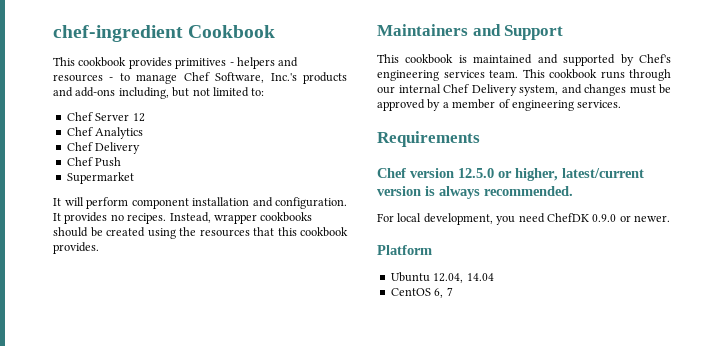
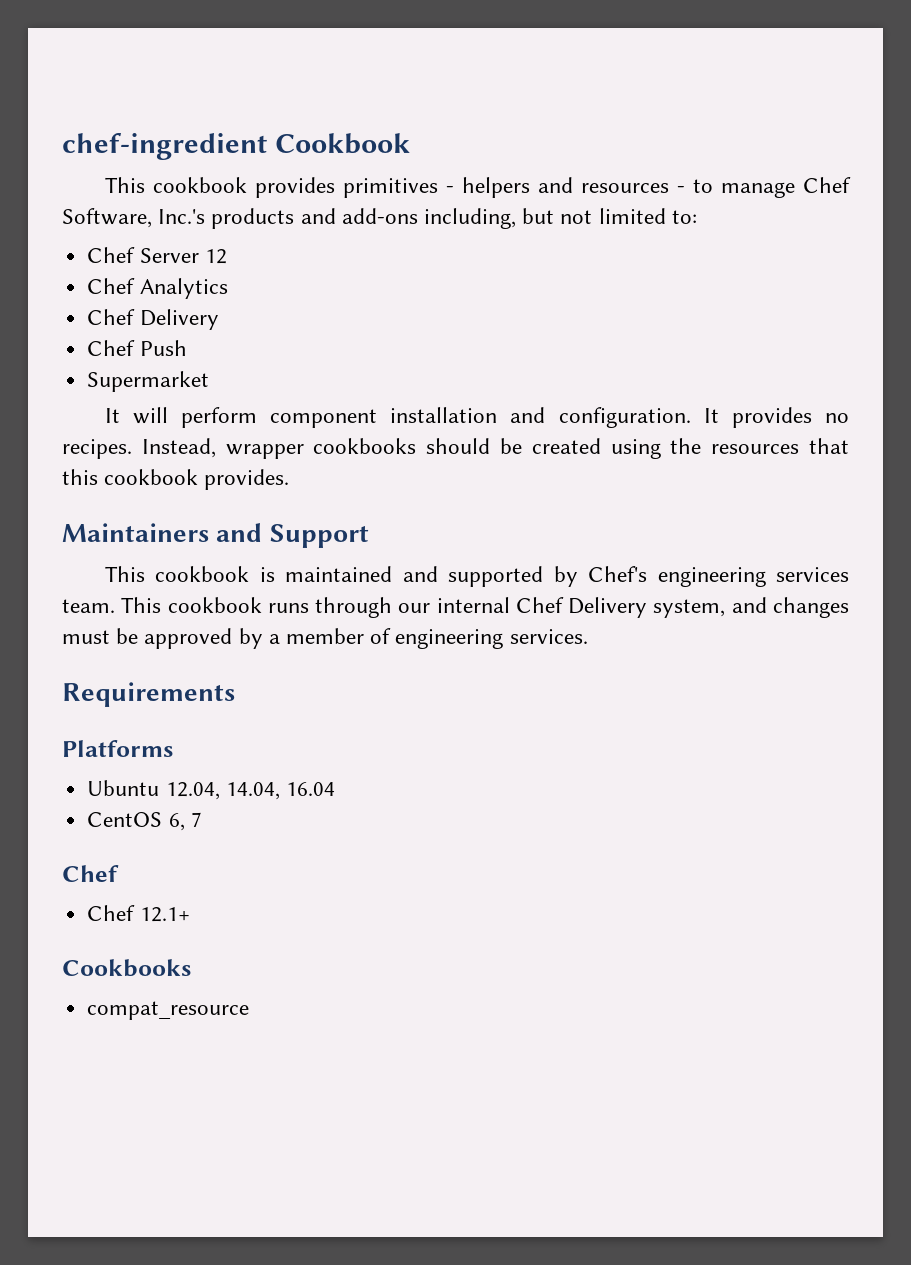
[377,168,644,181] [377,186,573,199] [377,213,670,225] [377,245,432,255] Chef version 12.5.0 or higher, latest/current version is always recommended. // For local development, you need ChefDK 0.9.0 or newer. // Platform -> [62,740,173,757] Platforms
[466,273,494,281] 14.04 -> [225,782,335,800] 14.04, 16.04
(453, 291) none -> [62,865,119,882] [87,905,190,922] [62,959,191,977] [87,1001,250,1020] // Chef // Chef 12.1+ // Cookbooks // compat_resource

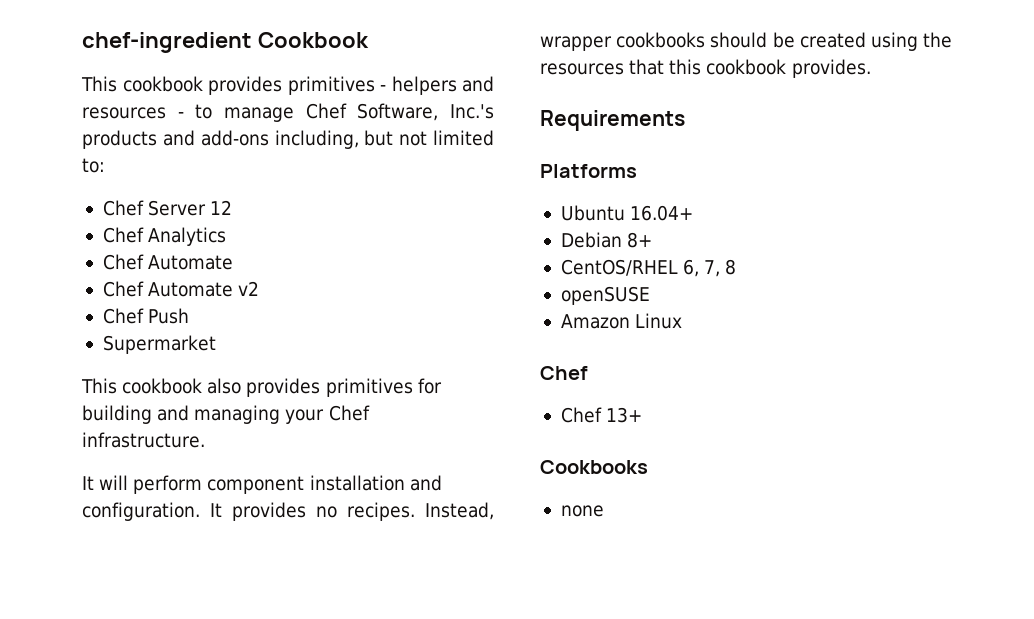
[139,309,219,330] Delivery -> [148,255,234,270] [102,281,260,297] Automate // Chef Automate v2
(210, 381) none -> [81,378,442,397] [82,405,370,424] [82,432,205,448] // This cookbook also provides primitives for building and managing your Chef infrastructure.
[62,523,369,548] [104,566,849,587] [62,597,849,618] [62,628,588,649] [62,682,235,707] [62,740,173,757] [87,780,335,800] [87,812,202,831] Maintainers and Support // This cookbook is maintained and supported by Chef's engineering services team. This cookbook runs through our internal Chef Delivery system, and changes must be approved by a member of engineering services. // Requirements // Platforms // Ubuntu 12.04, 14.04, 16.04 // CentOS 6, 7 -> [540,110,685,131] [540,164,637,178] [560,205,694,221] [560,232,653,248] [560,259,737,277] [560,286,650,305] [560,313,683,329] Requirements // Platforms // Ubuntu 16.04+ // Debian 8+ // CentOS/RHEL 6, 7, 8 // openSUSE // Amazon Linux
[139,907,190,922] 12.1+ -> [606,407,643,423] 13+
[87,1001,250,1020] // compat_resource -> [560,505,604,517] // none

